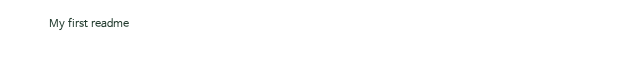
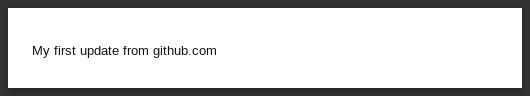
[90,18,129,28] readme -> [80,46,217,58] update from github.com

